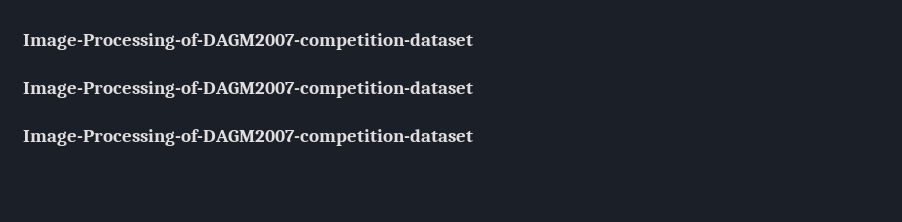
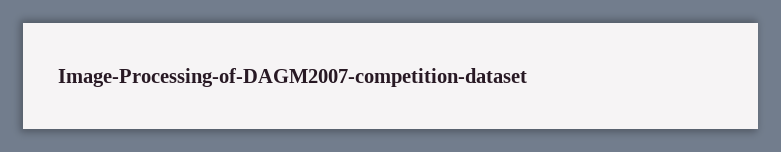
[23,33,473,50] [23,81,473,98] [23,129,473,146] Image-Processing-of-DAGM2007-competition-dataset // Image-Processing-of-DAGM2007-competition-dataset // Image-Processing-of-DAGM2007-competition-dataset -> [58,68,527,87] Image-Processing-of-DAGM2007-competition-dataset

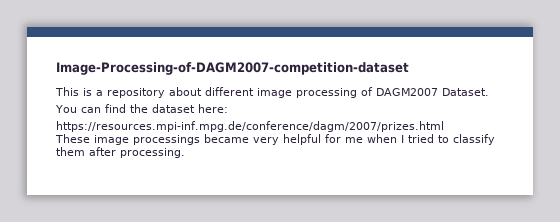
(527, 77) none -> [55,87,489,98] [55,104,228,113] [56,121,444,132] [55,134,495,145] [56,147,185,158] // This is a repository about different image processing of DAGM2007 Dataset. // You can find the dataset here: // https://resources.mpi-inf.mpg.de/conference/dagm/2007/prizes.html // These image processings became very helpful for me when I tried to classify them after processing.

